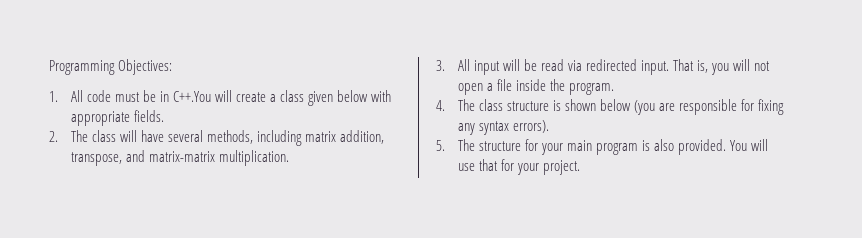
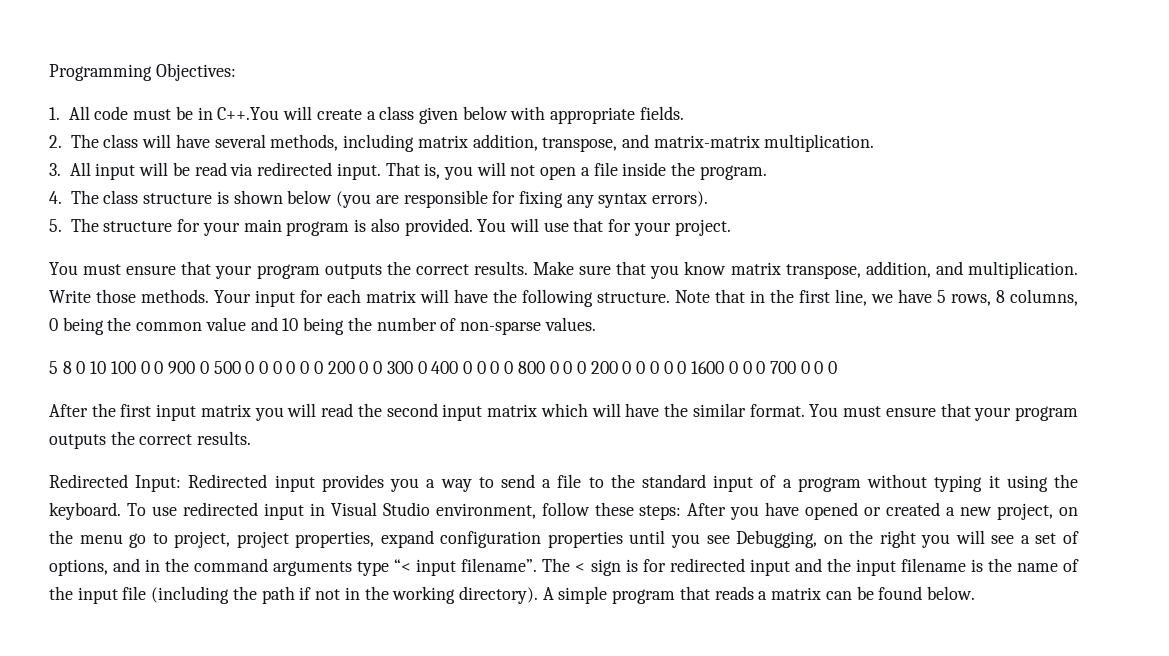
(581, 167) none -> [49,261,1078,279] [49,289,1078,307] [49,317,596,335] [49,361,838,374] [49,403,1079,421] [49,431,252,449] [49,474,1079,492] [49,502,1079,520] [49,530,1079,548] [49,558,1079,576] [49,586,975,604] // You must ensure that your program outputs the correct results. Make sure that you know matrix transpose, addition, and multiplication. Write those methods. Your input for each matrix will have the following structure. Note that in the first line, we have 5 rows, 8 columns, 0 being the common value and 10 being the number of non-sparse values. // 5 8 0 10 100 0 0 900 0 500 0 0 0 0 0 0 200 0 0 300 0 400 0 0 0 0 800 0 0 0 200 0 0 0 0 0 1600 0 0 0 700 0 0 0 // After the first input matrix you will read the second input matrix which will have the similar format. You must ensure that your program outputs the correct results. // Redirected Input: Redirected input provides you a way to send a file to the standard input of a program without typing it using the keyboard. To use redirected input in Visual Studio environment, follow these steps: After you have opened or created a new project, on the menu go to project, project properties, expand configuration properties until you see Debugging, on the right you will see a set of options, and in the command arguments type “< input filename”. The < sign is for redirected input and the input filename is the name of the input file (including the path if not in the working directory). A simple program that reads a matrix can be found below.

